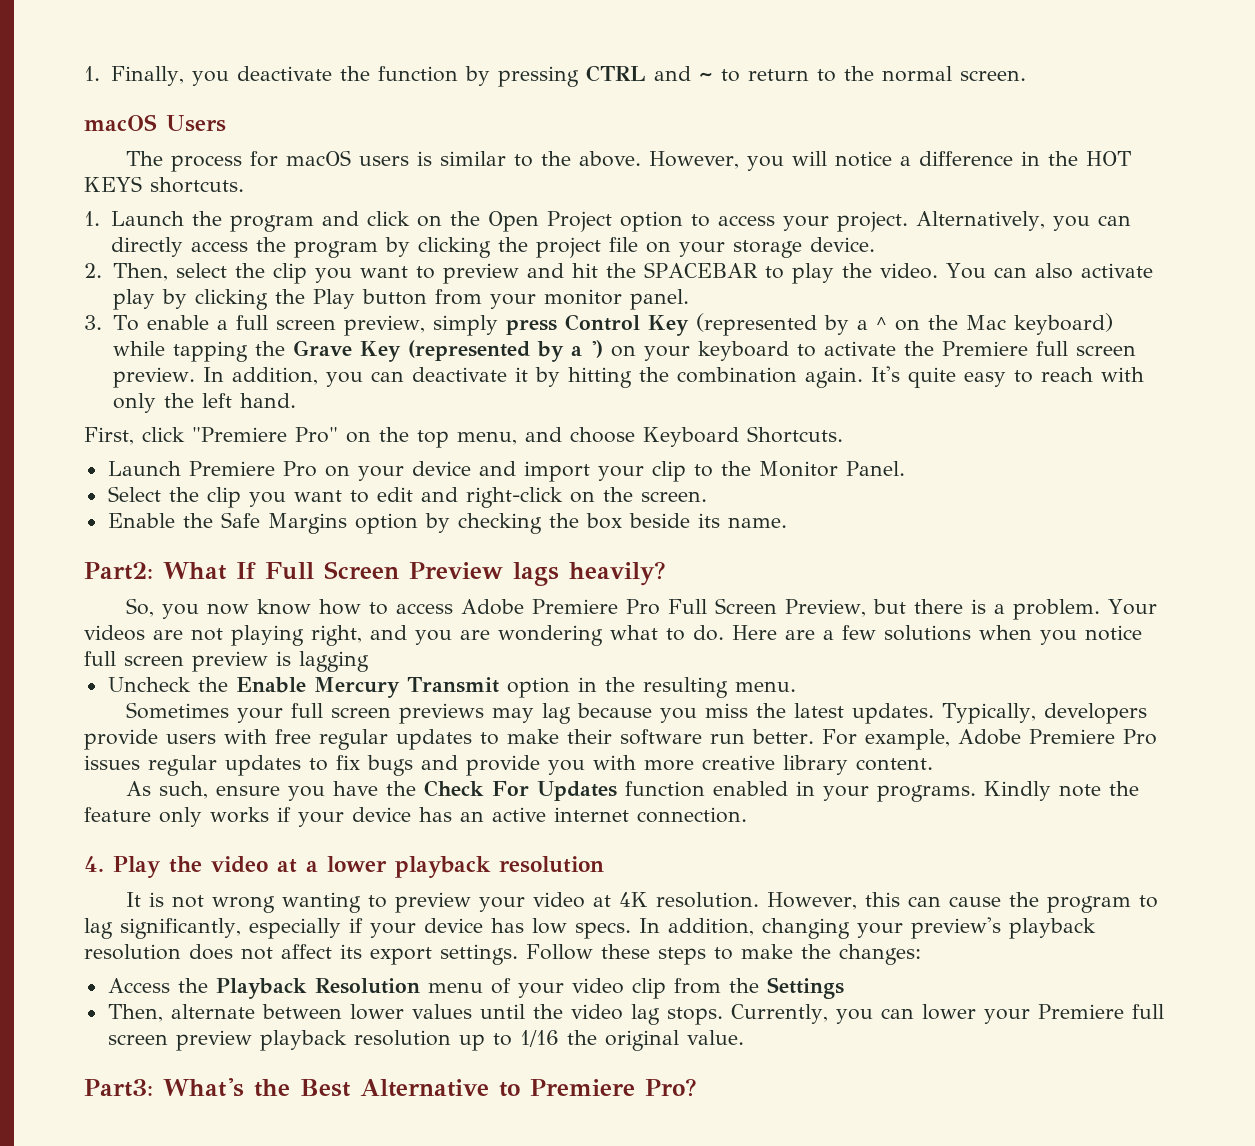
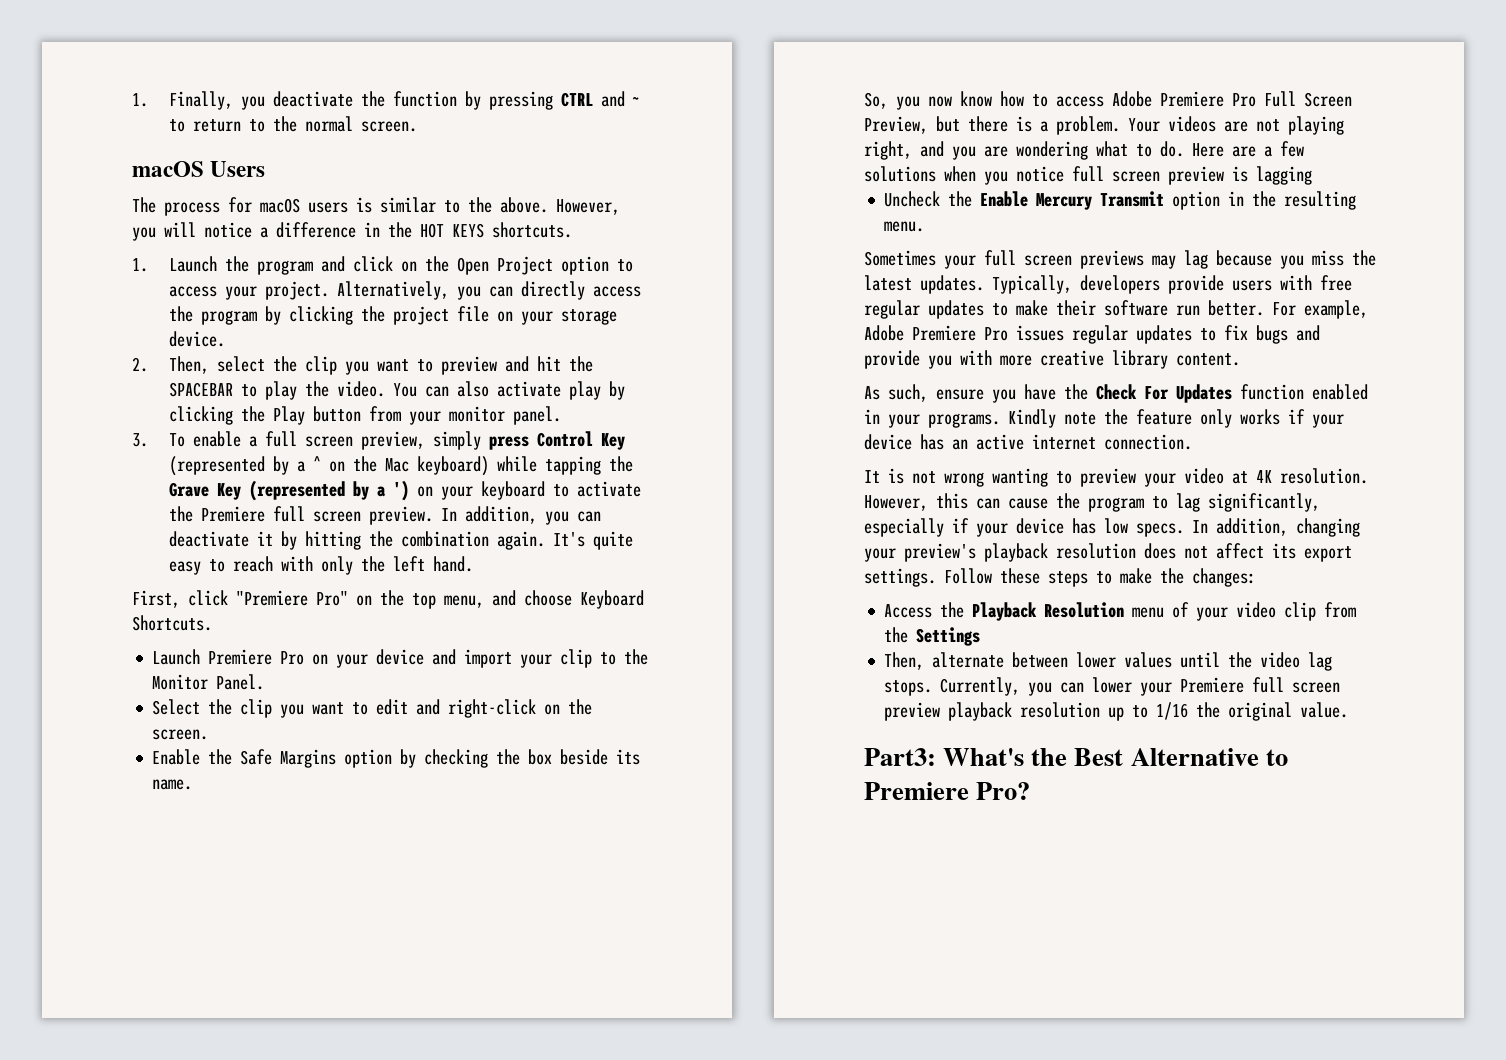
[84,561,666,586] // Part2: What If Full Screen Preview lags heavily? -> (193, 784) none
[84,856,604,878] // 4. Play the video at a lower playback resolution -> (1192, 442) none

